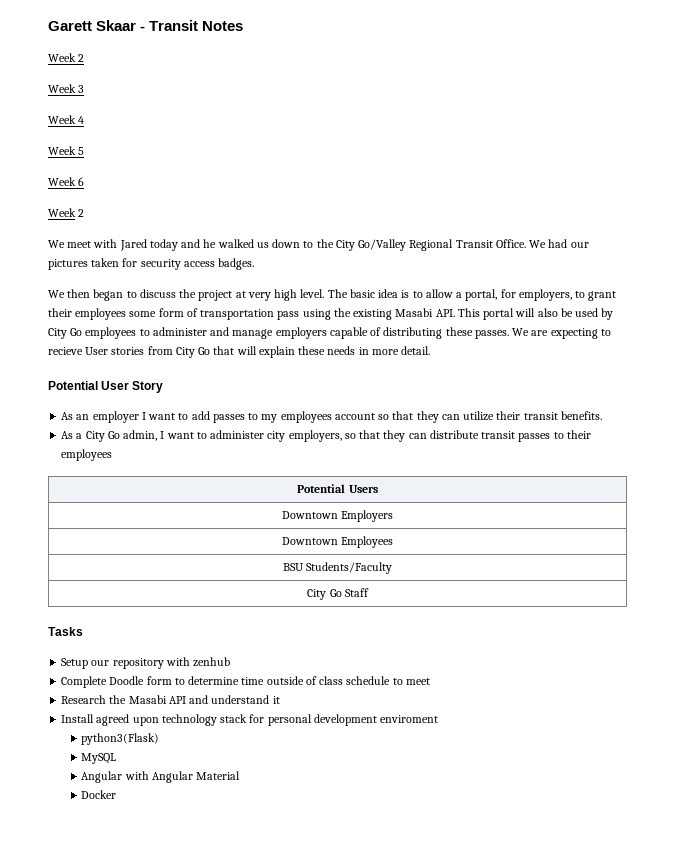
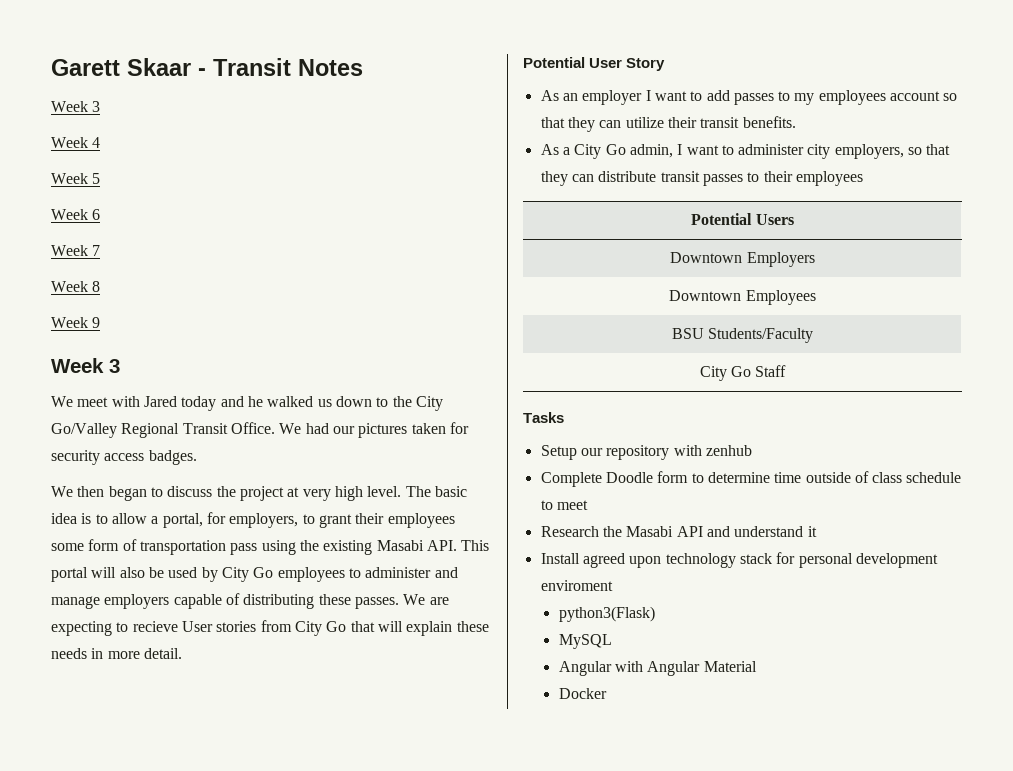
[48,53,85,62] // Week 2 -> (363, 67) none
[78,209,85,217] 2 -> [92,245,101,256] [51,281,101,292] [51,317,101,328] [51,358,120,373] 7 // Week 8 // Week 9 // Week 3

